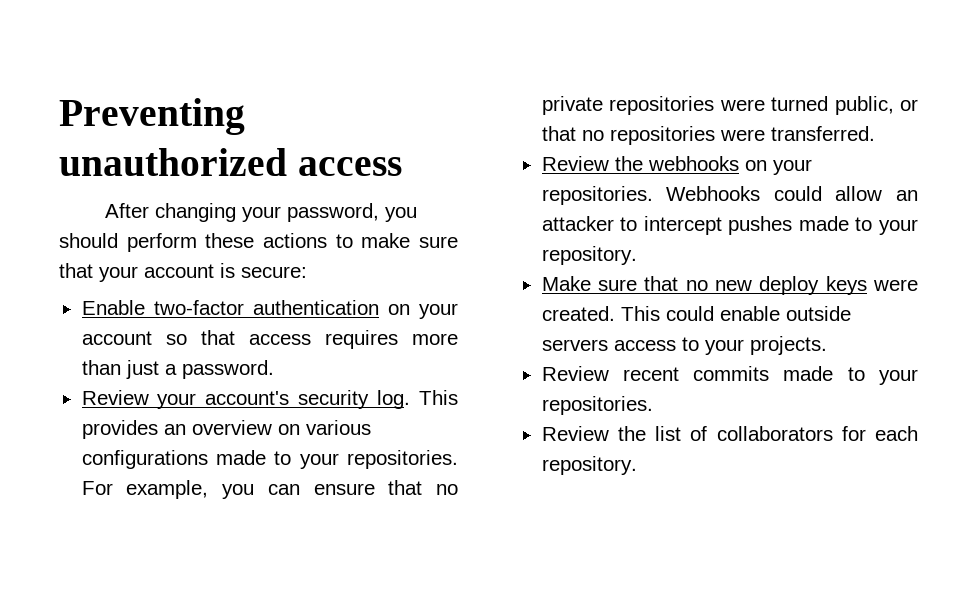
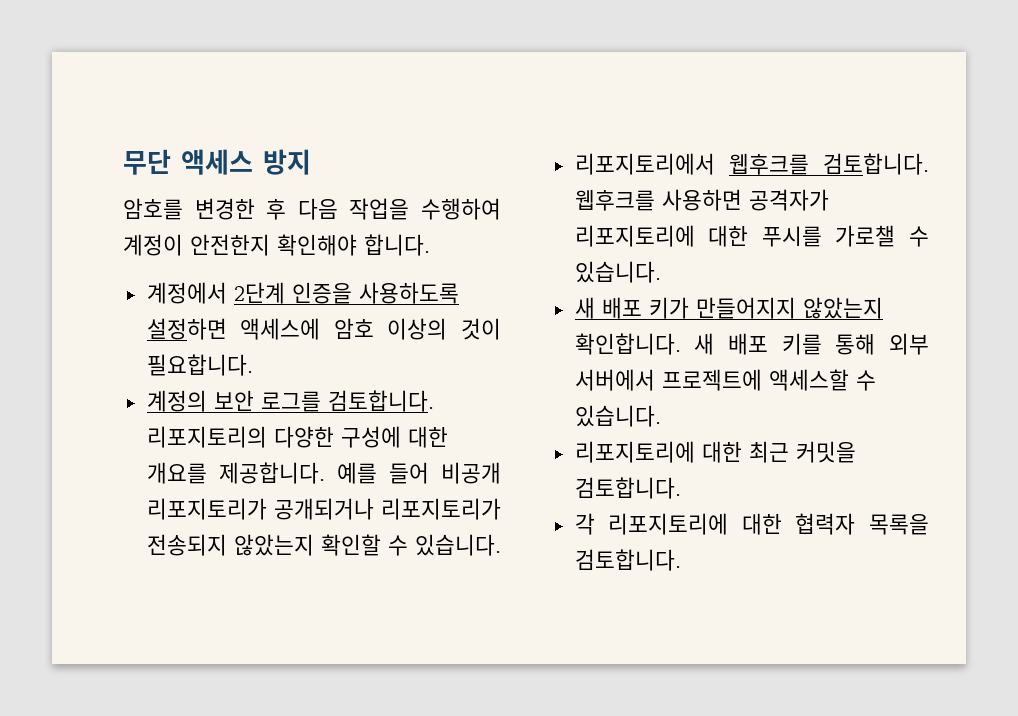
[59,98,245,135] [59,148,402,176] [104,203,417,222] [59,233,459,252] [59,263,307,282] [81,300,458,319] [81,330,458,349] [81,360,274,379] [81,390,458,409] [81,420,371,439] [81,450,459,469] [81,480,458,499] [541,96,918,115] [541,126,875,145] [541,156,812,175] [541,186,918,205] [541,216,918,235] [541,246,637,265] [541,276,918,295] [541,306,851,321] [541,336,827,355] [541,366,918,385] [541,396,653,415] [541,426,918,441] [541,456,637,475] Preventing unauthorized access // After changing your password, you should perform these actions to make sure that your account is secure: // Enable two-factor authentication on your account so that access requires more than just a password. // Review your account's security log. This provides an overview on various configurations made to your repositories. For example, you can ensure that no private repositories were turned public, or that no repositories were transferred. // Review the webhooks on your repositories. Webhooks could allow an attacker to intercept pushes made to your repository. // Make sure that no new deploy keys were created. This could enable outside servers access to your projects. // Review recent commits made to your repositories. // Review the list of collaborators for each repository. -> [123,149,311,175] [123,198,501,220] [123,234,430,256] [146,282,459,304] [146,318,501,340] [146,354,253,376] [146,390,434,412] [146,426,448,448] [146,462,501,484] [146,498,501,520] [146,534,501,556] [574,153,929,175] [574,189,829,211] [574,225,929,247] [574,261,661,283] [574,297,883,319] [574,333,930,355] [574,369,876,391] [574,405,661,427] [574,441,856,463] [574,477,681,499] [574,513,929,535] [574,549,681,571] 무단 액세스 방지 // 암호를 변경한 후 다음 작업을 수행하여 계정이 안전한지 확인해야 합니다. // 계정에서 2단계 인증을 사용하도록 설정하면 액세스에 암호 이상의 것이 필요합니다. // 계정의 보안 로그를 검토합니다. 리포지토리의 다양한 구성에 대한 개요를 제공합니다. 예를 들어 비공개 리포지토리가 공개되거나 리포지토리가 전송되지 않았는지 확인할 수 있습니다. // 리포지토리에서 웹후크를 검토합니다. 웹후크를 사용하면 공격자가 리포지토리에 대한 푸시를 가로챌 수 있습니다. // 새 배포 키가 만들어지지 않았는지 확인합니다. 새 배포 키를 통해 외부 서버에서 프로젝트에 액세스할 수 있습니다. // 리포지토리에 대한 최근 커밋을 검토합니다. // 각 리포지토리에 대한 협력자 목록을 검토합니다.

